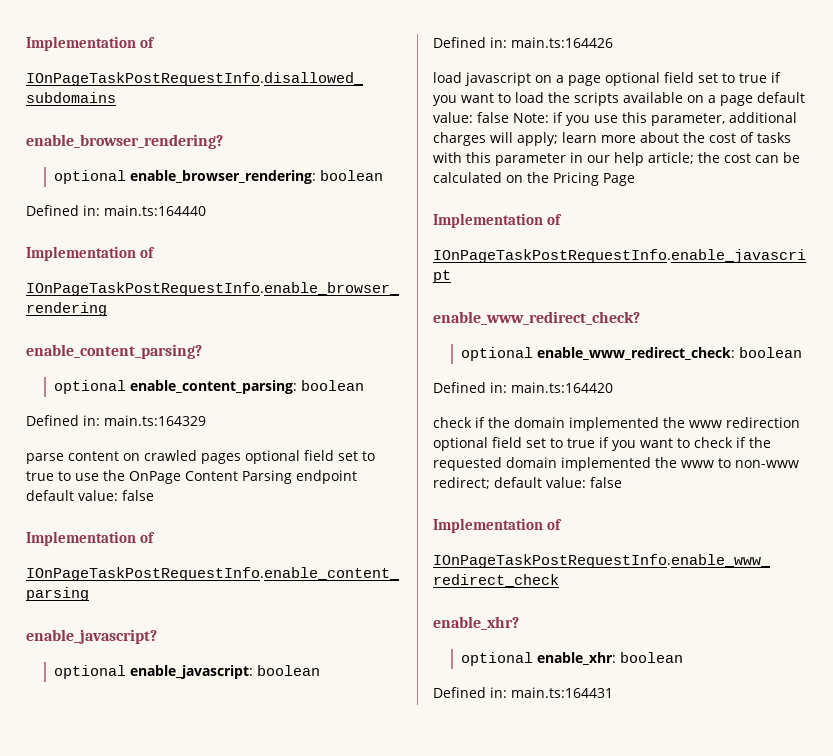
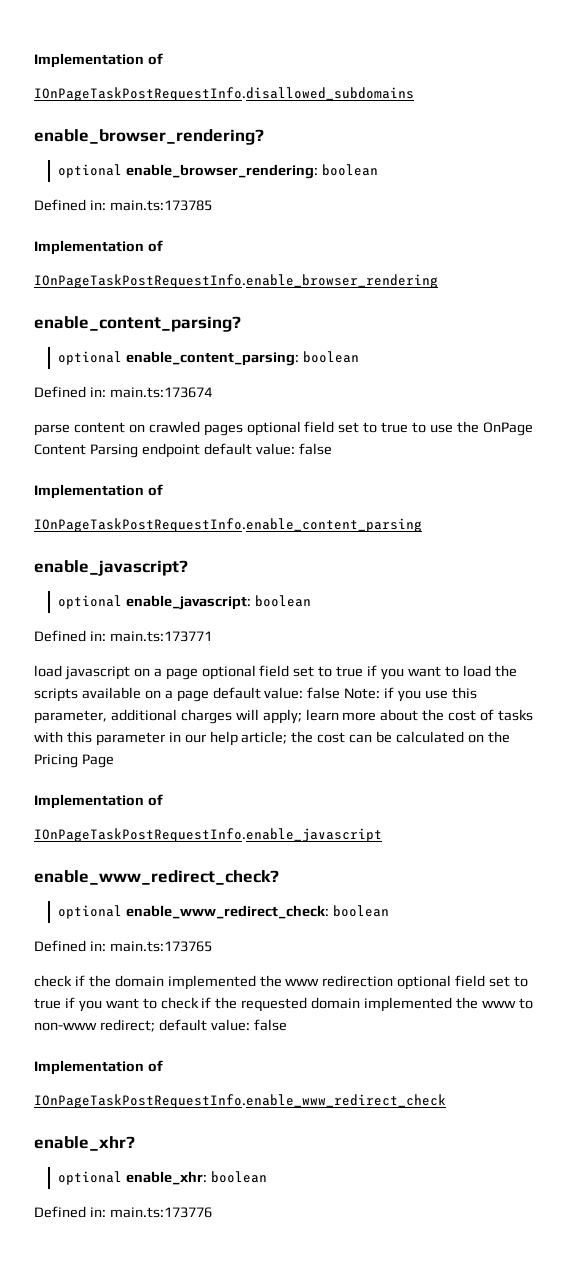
[104,205,206,216] main.ts:164440 -> [109,200,212,211] main.ts:173785
[104,415,206,426] main.ts:164329 -> [109,387,212,398] main.ts:173674
[511,37,613,48] main.ts:164426 -> [109,631,212,642] main.ts:173771
[511,382,613,393] main.ts:164420 -> [109,941,212,952] main.ts:173765
[511,687,613,698] main.ts:164431 -> [109,1207,212,1218] main.ts:173776

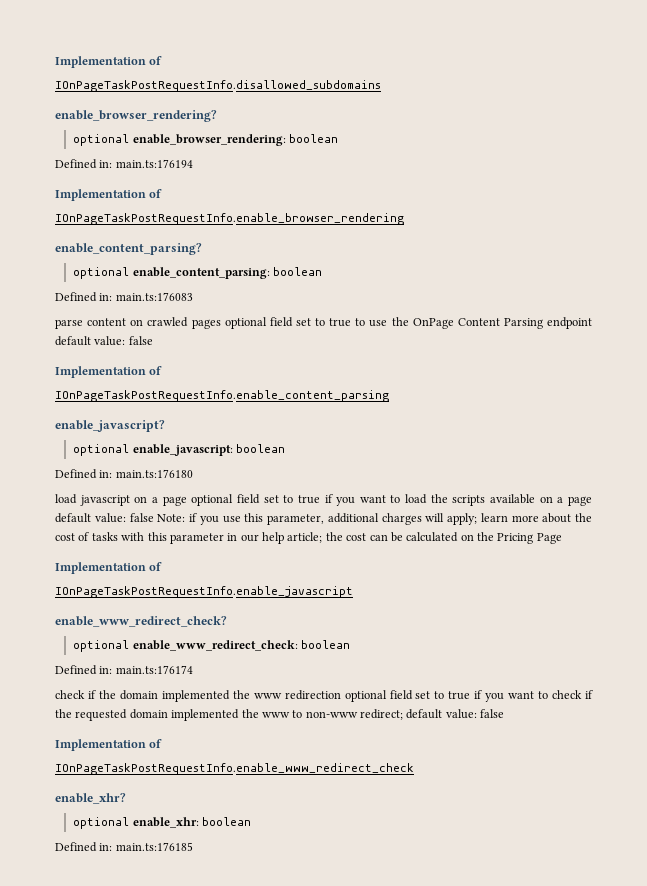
[109,200,212,211] main.ts:173785 -> [115,159,193,168] main.ts:176194
[109,387,212,398] main.ts:173674 -> [115,292,193,301] main.ts:176083
[109,631,212,642] main.ts:173771 -> [115,469,193,478] main.ts:176180
[109,941,212,952] main.ts:173765 -> [115,665,193,674] main.ts:176174
[109,1207,212,1218] main.ts:173776 -> [115,842,193,851] main.ts:176185

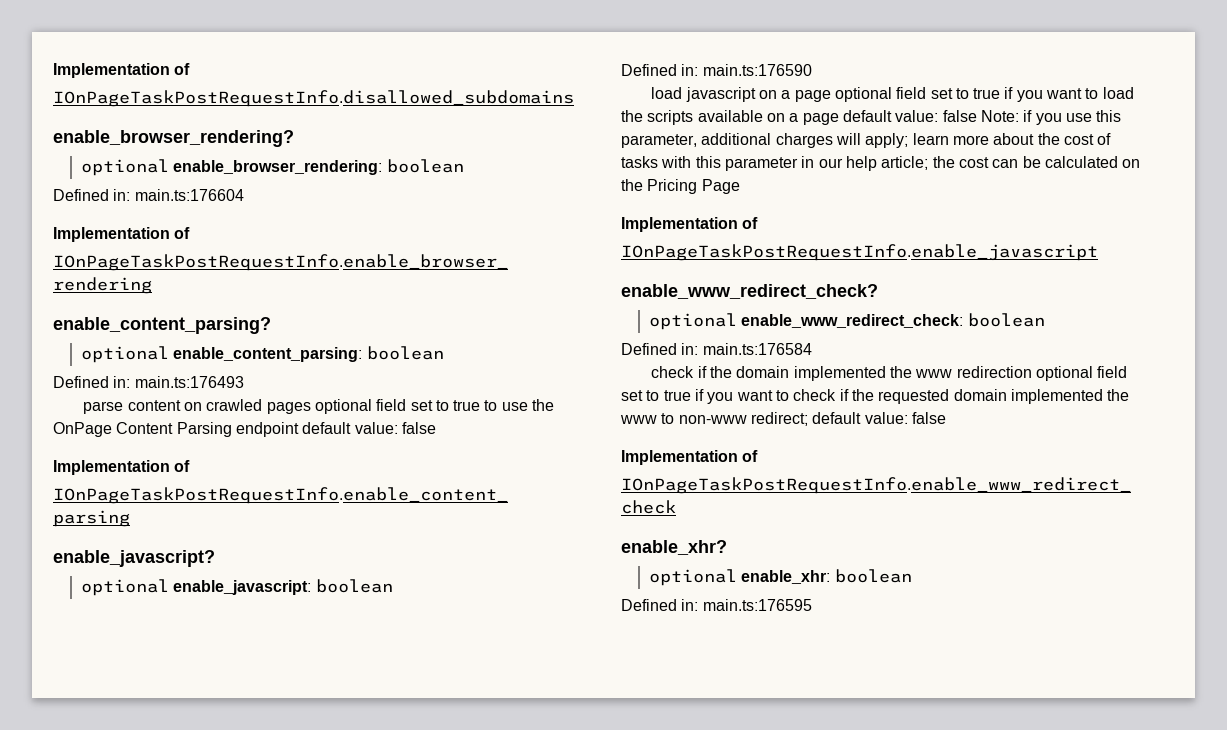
[115,159,193,168] main.ts:176194 -> [134,189,244,201] main.ts:176604
[115,292,193,301] main.ts:176083 -> [134,376,244,388] main.ts:176493
[115,469,193,478] main.ts:176180 -> [702,64,812,76] main.ts:176590
[115,665,193,674] main.ts:176174 -> [702,343,812,355] main.ts:176584
[115,842,193,851] main.ts:176185 -> [702,599,812,611] main.ts:176595

